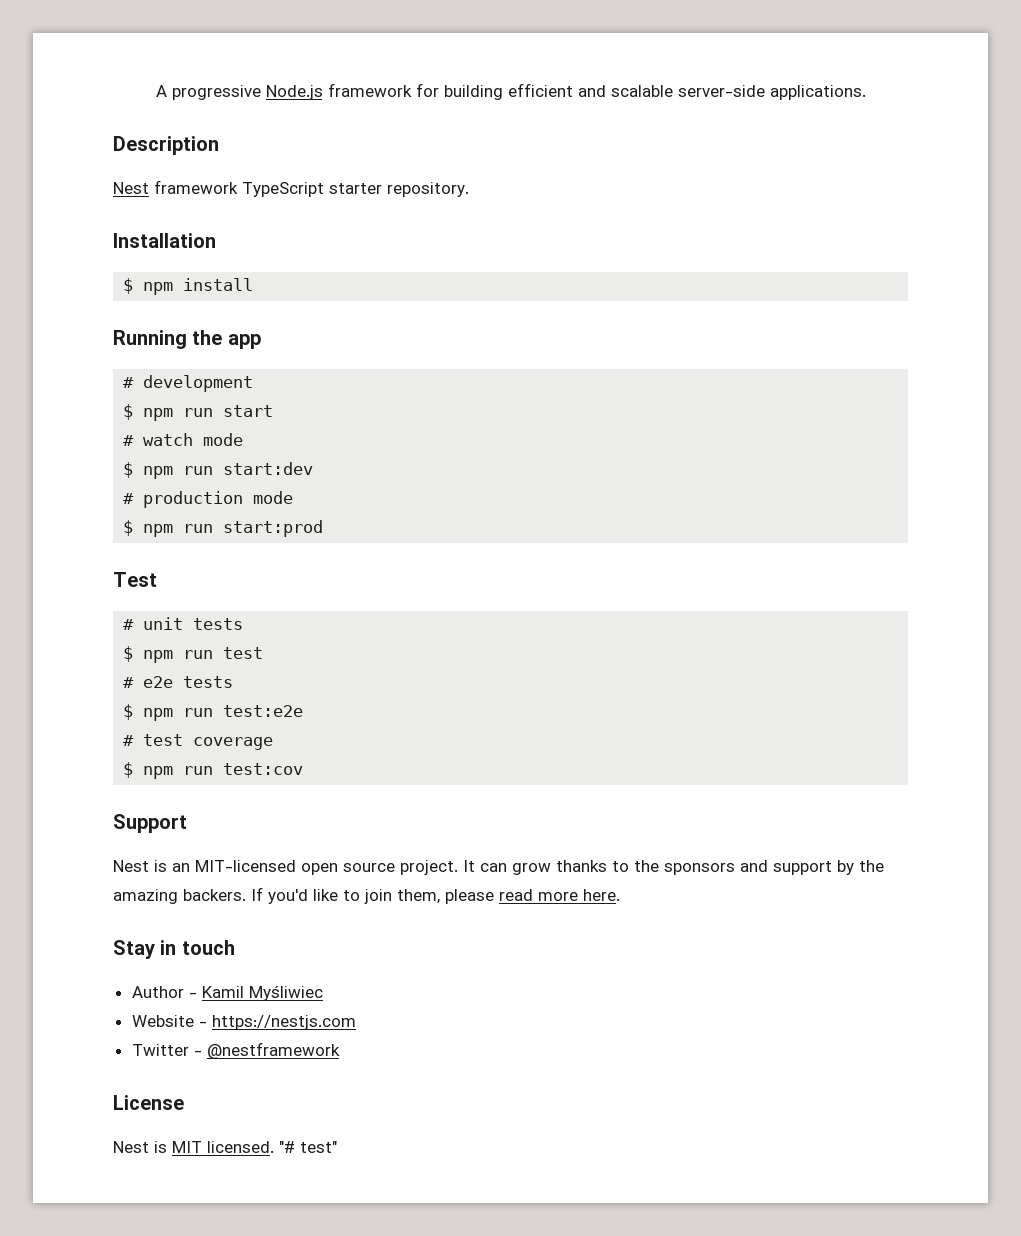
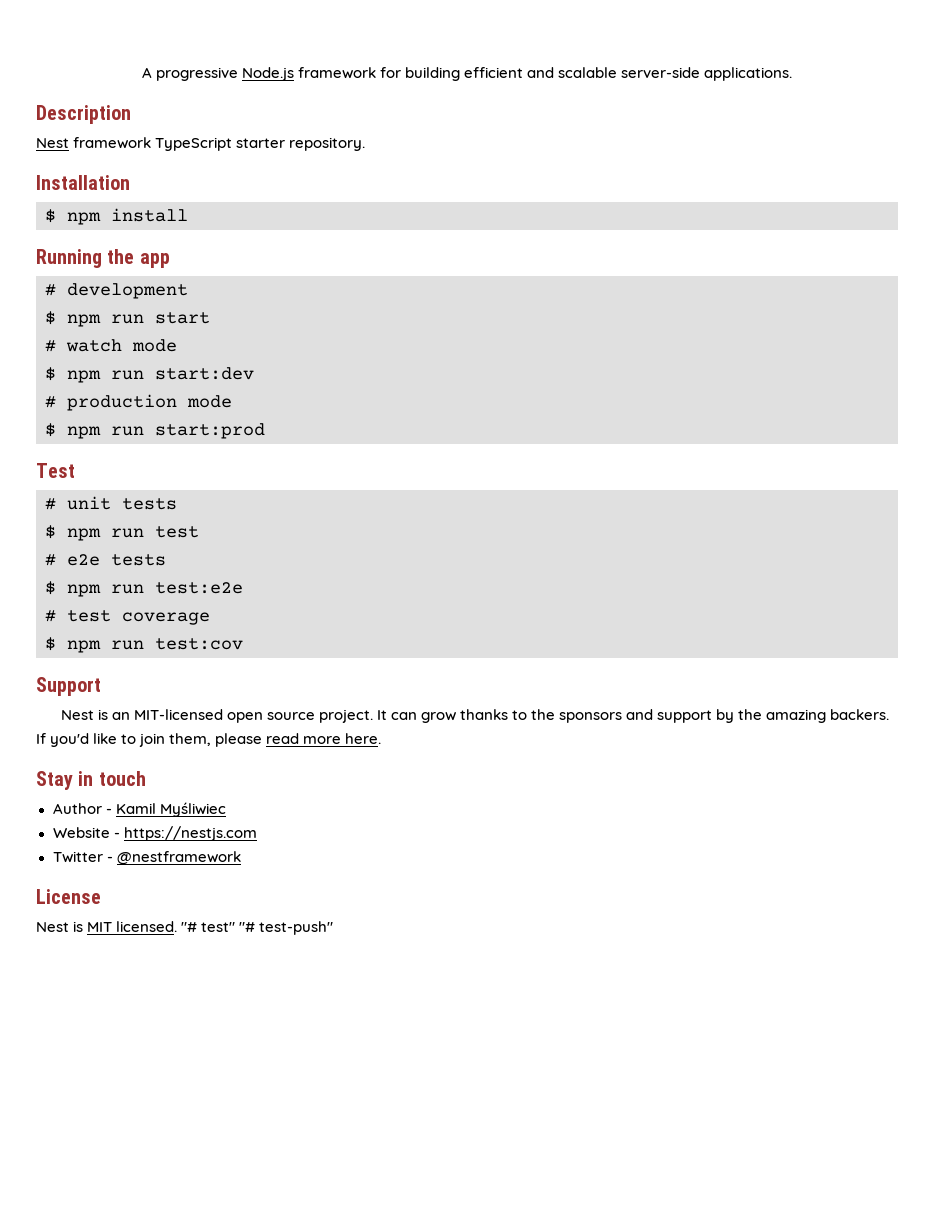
(337, 1147) none -> [239,921,334,935] "# test-push"

